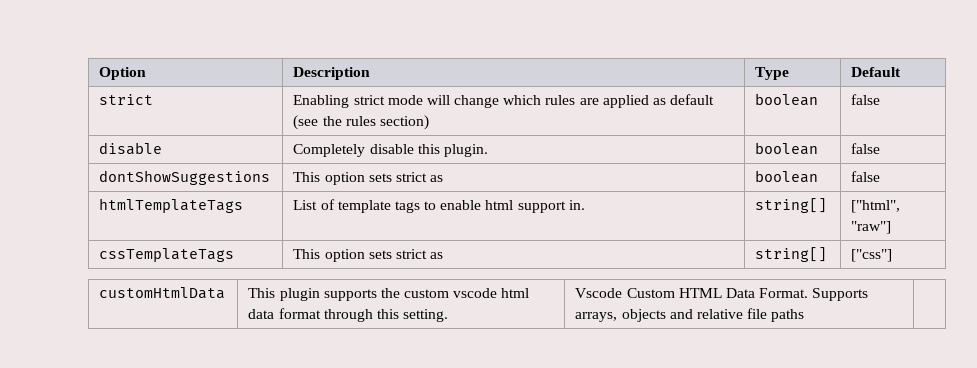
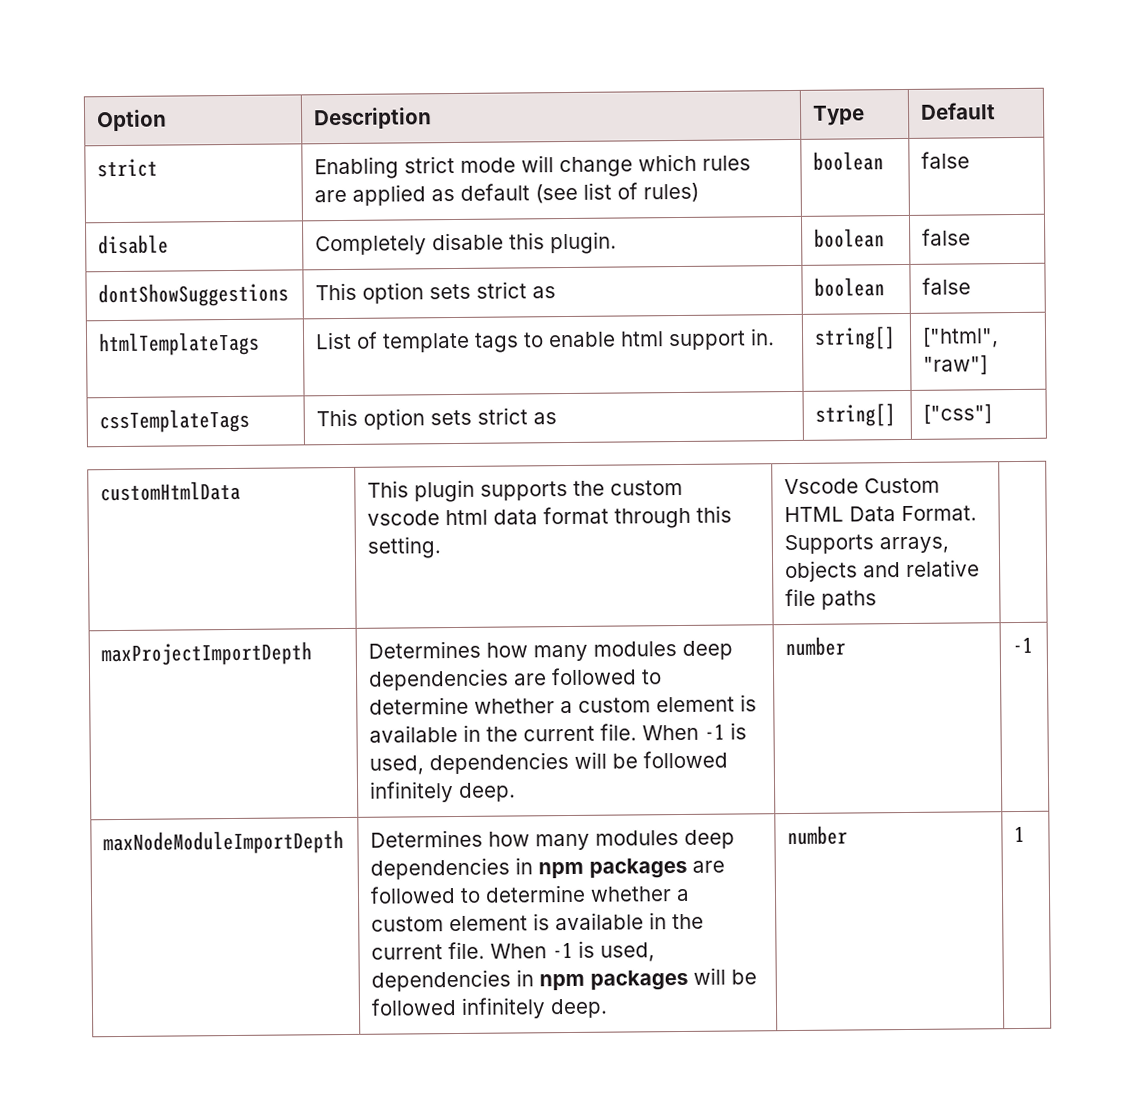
[322,115,429,130] the rules section) -> [583,182,700,203] list of rules)
(805, 315) none -> [101,641,313,667] [368,640,734,662] [368,667,663,691] [369,694,758,715] [369,722,748,743] [369,750,729,775] [369,781,517,803] [785,636,847,657] [1012,636,1034,654] [103,830,345,856] [370,829,736,851] [370,857,726,880] [370,884,691,904] [371,912,705,932] [371,940,656,962] [371,967,758,992] [371,997,609,1019] [787,825,849,846] [1014,825,1026,843] // maxProjectImportDepth | Determines how many modules deep dependencies are followed to determine whether a custom element is available in the current file. When -1 is used, dependencies will be followed infinitely deep. | number | -1 // maxNodeModuleImportDepth | Determines how many modules deep dependencies in npm packages are followed to determine whether a custom element is available in the current file. When -1 is used, dependencies in npm packages will be followed infinitely deep. | number | 1

